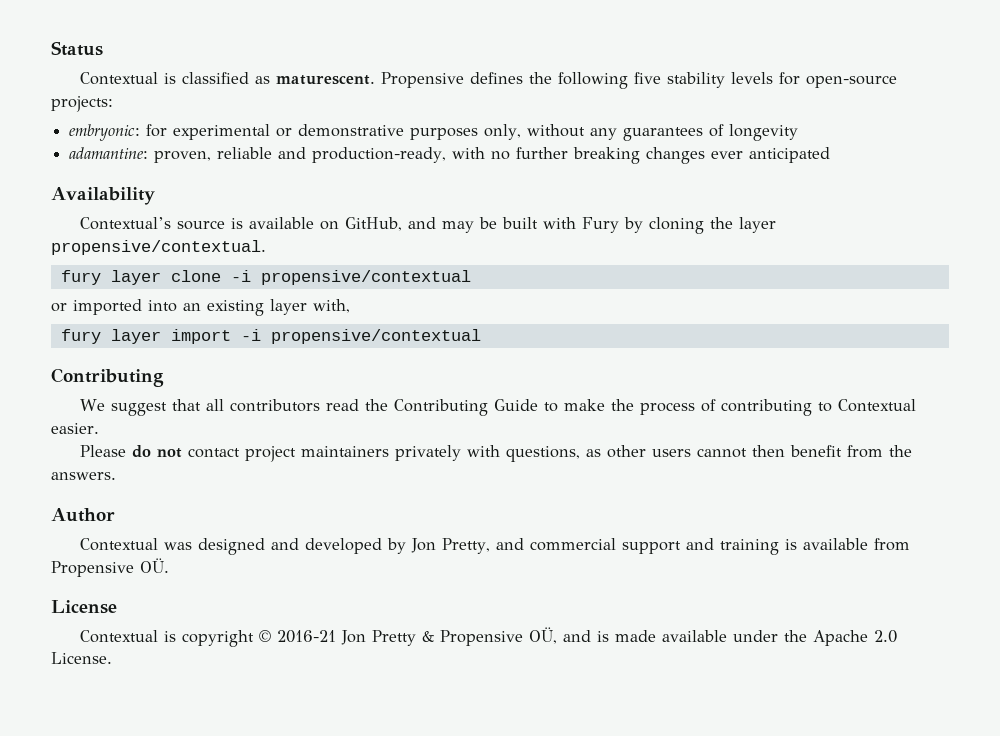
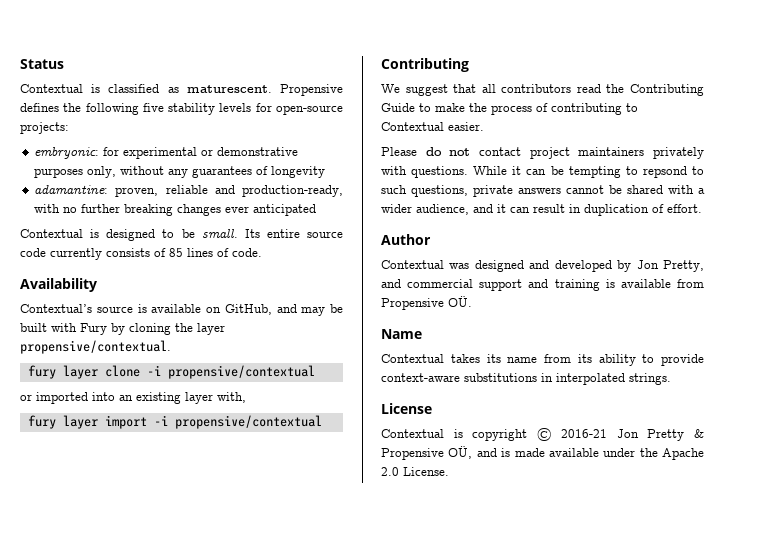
(831, 155) none -> [20,229,343,241] [20,248,262,260] // Contextual is designed to be small. Its entire source code currently consists of 85 lines of code.
[506,445,913,462] [51,472,116,480] questions, as other users cannot then benefit from the answers. -> [411,166,704,178] [381,185,705,197] [381,204,702,216] questions. While it can be tempting to repsond to such questions, private answers cannot be shared with a wider audience, and it can result in duplication of effort.
(169, 565) none -> [381,329,422,339] [381,354,704,366] [381,373,671,385] // Name // Contextual takes its name from its ability to provide context-aware substitutions in interpolated strings.

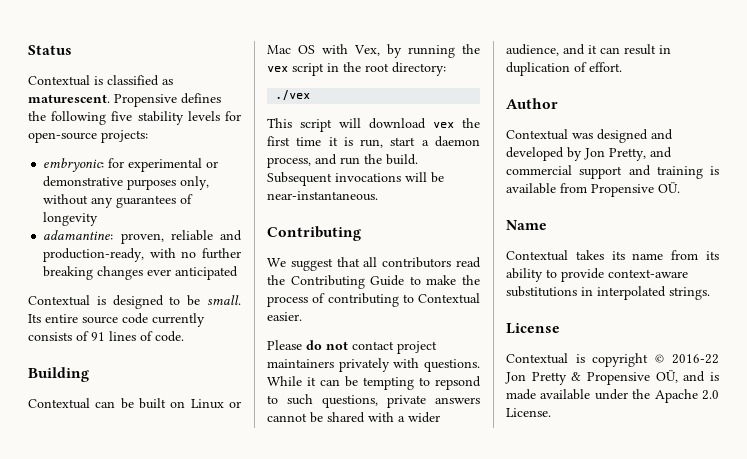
[169,248,183,257] 85 -> [91,332,105,341] 91
[20,278,97,292] [20,304,343,316] [20,323,225,335] [20,340,171,354] [27,365,315,379] [20,392,246,404] [27,415,322,429] Availability // Contextual’s source is available on GitHub, and may be built with Fury by cloning the layer propensive/contextual. // fury layer clone -i propensive/contextual // or imported into an existing layer with, // fury layer import -i propensive/contextual -> [28,367,89,382] [28,398,242,409] [267,44,480,58] [267,62,446,76] [275,90,311,101] [267,118,480,132] [267,136,480,148] [267,154,418,168] [267,172,444,186] [267,191,378,201] Building // Contextual can be built on Linux or Mac OS with Vex, by running the vex script in the root directory: // ./vex // This script will download vex the first time it is run, start a daemon process, and run the build. Subsequent invocations will be near-instantaneous.
[560,429,607,438] 2016-21 -> [672,354,719,364] 2016-22

